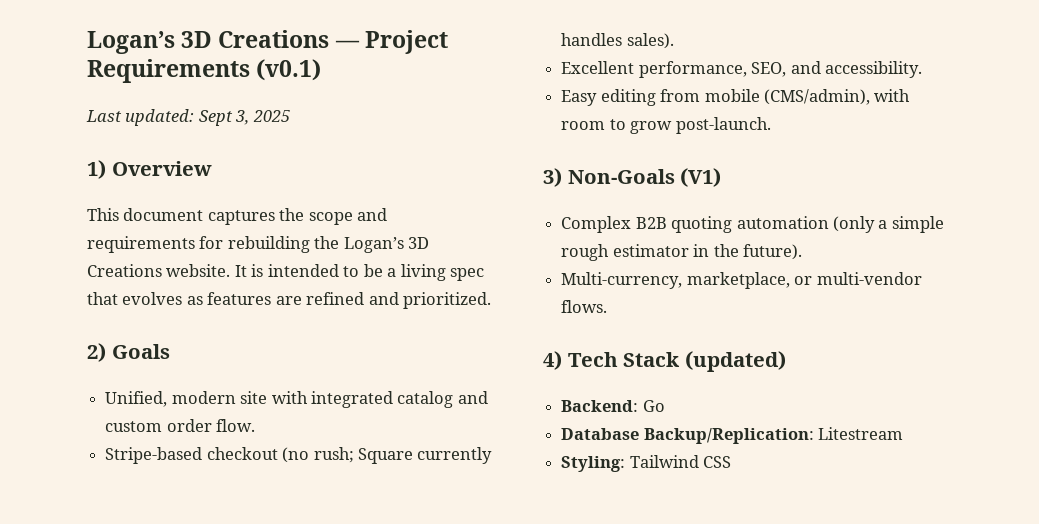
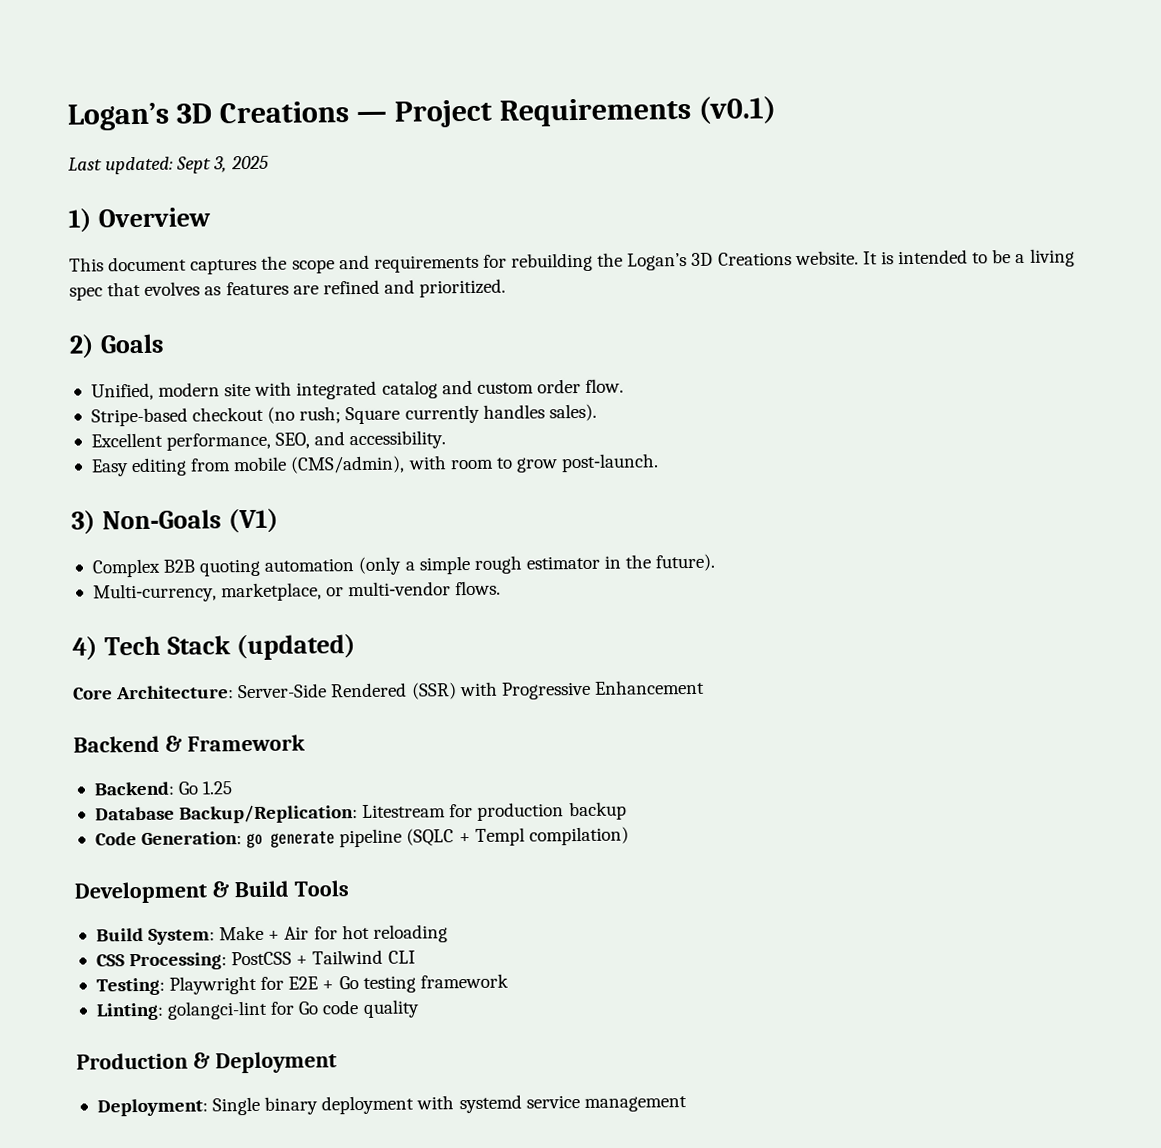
(786, 361) none -> [73,679,705,700] [73,734,306,753] // Core Architecture: Server-Side Rendered (SSR) with Progressive Enhancement // Backend & Framework
(665, 406) none -> [202,781,233,795] 1.25
[561,455,732,472] // Styling: Tailwind CSS -> [449,801,627,821] [94,826,629,849] [74,880,349,904] [95,924,448,945] [95,949,416,971] [95,973,509,996] [95,999,420,1021] [76,1051,337,1074] [96,1094,687,1117] for production backup // Code Generation: go generate pipeline (SQLC + Templ compilation) // Development & Build Tools // Build System: Make + Air for hot reloading // CSS Processing: PostCSS + Tailwind CLI // Testing: Playwright for E2E + Go testing framework // Linting: golangci-lint for Go code quality // Production & Deployment // Deployment: Single binary deployment with systemd service management

